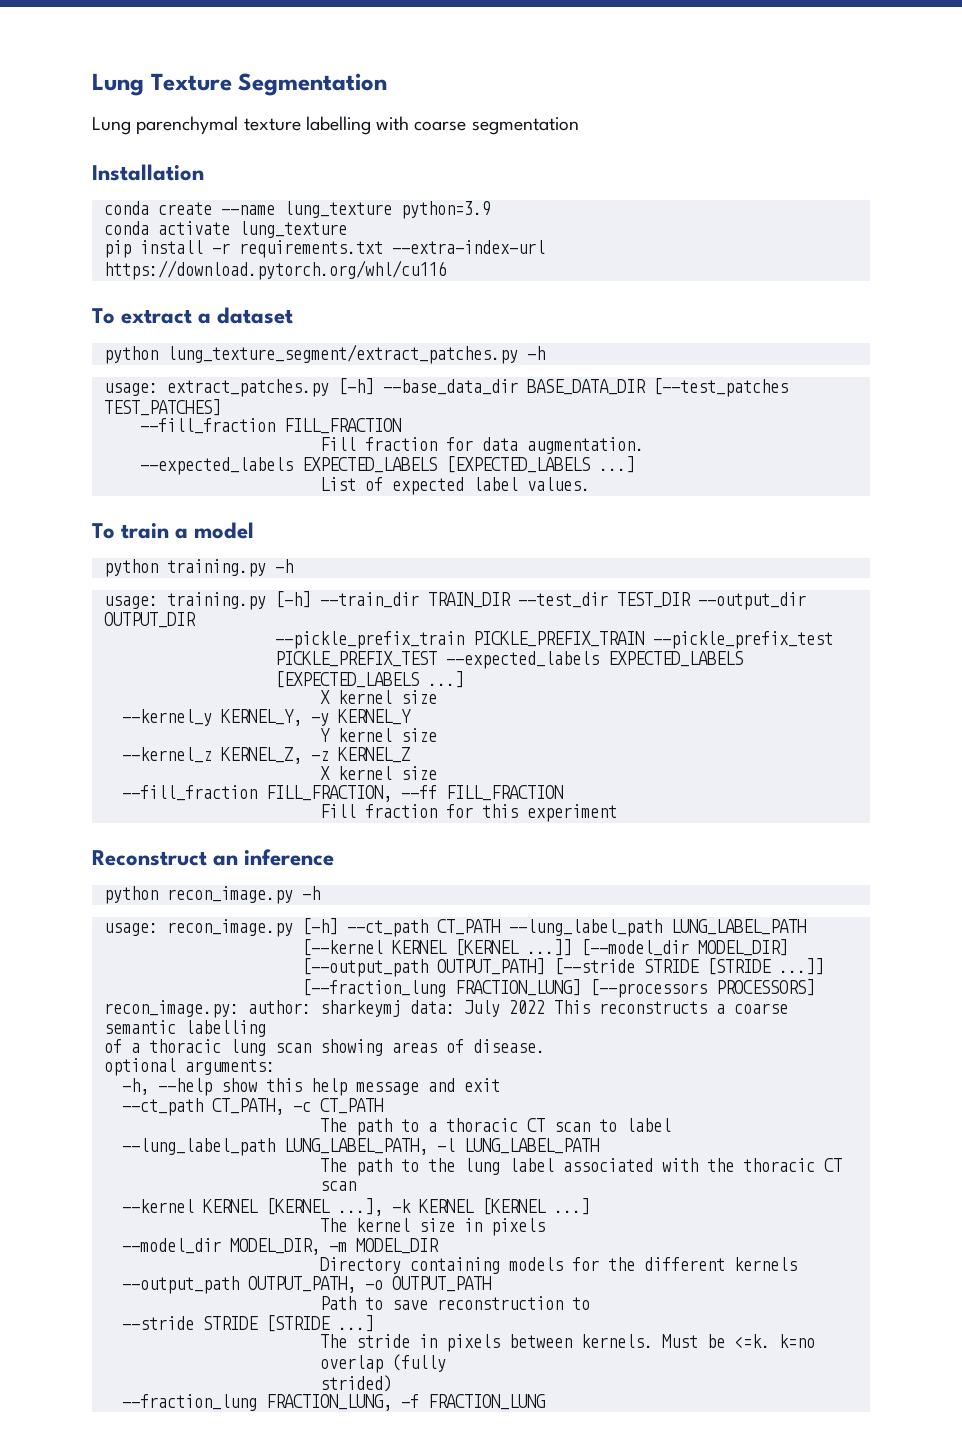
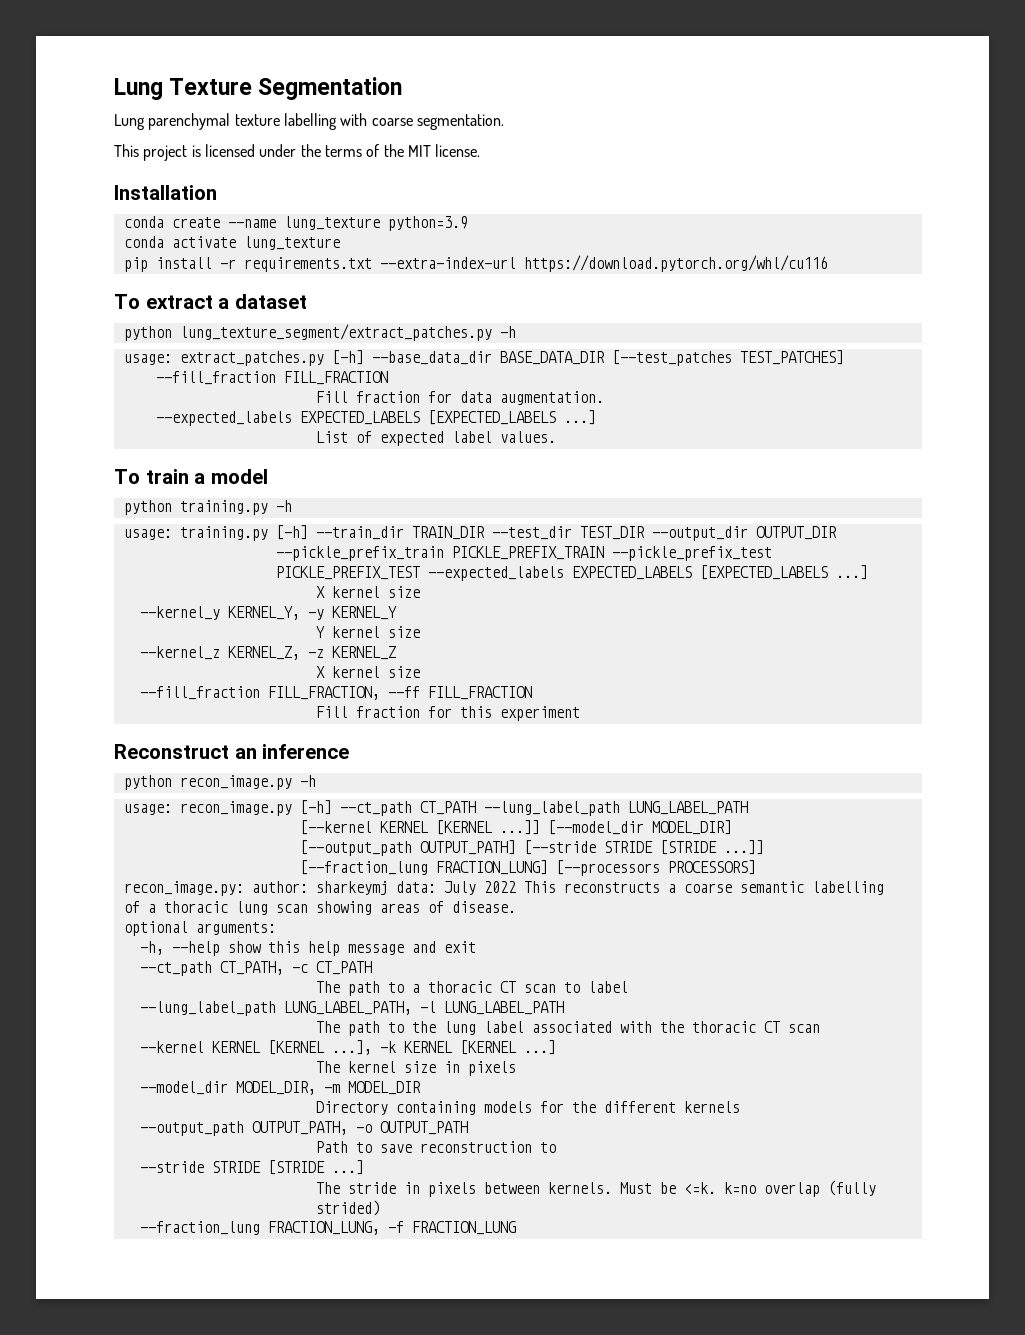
[471,117,579,135] segmentation -> [416,114,504,130] [114,144,481,161] segmentation. // This project is licensed under the terms of the MIT license.

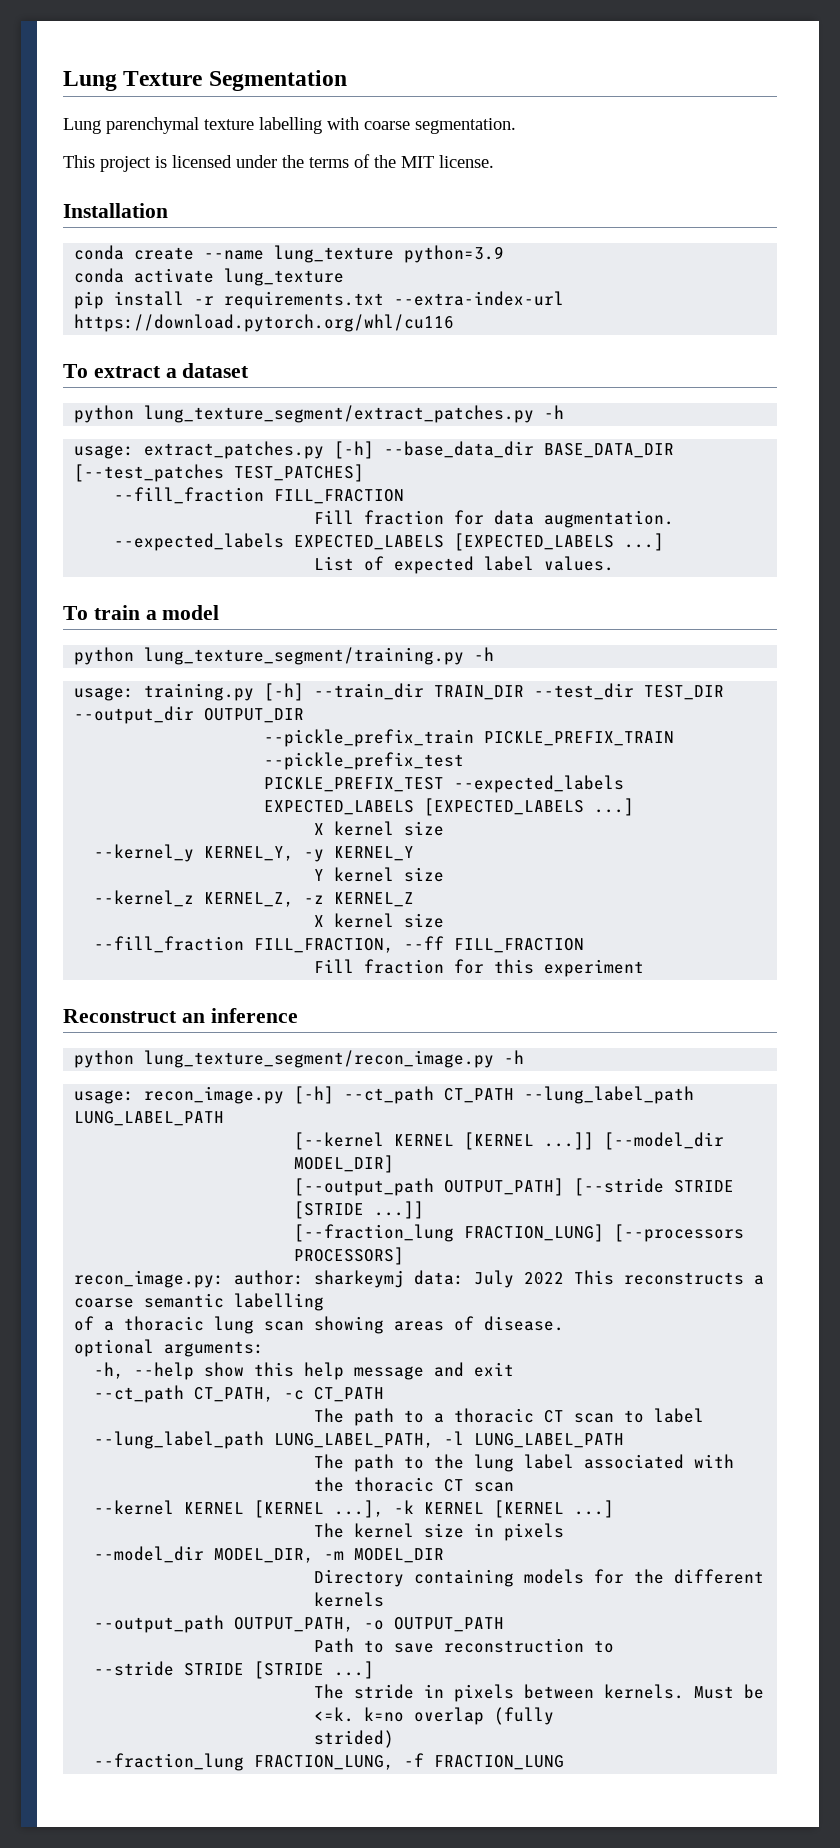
[179,500,268,515] training.py -> [144,647,465,665] lung_texture_segment/training.py
[179,775,292,790] recon_image.py -> [144,1050,495,1068] lung_texture_segment/recon_image.py

